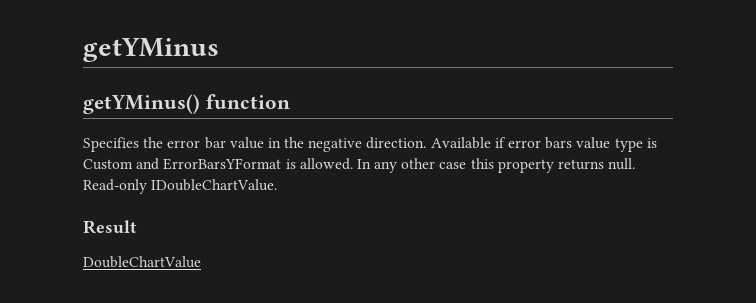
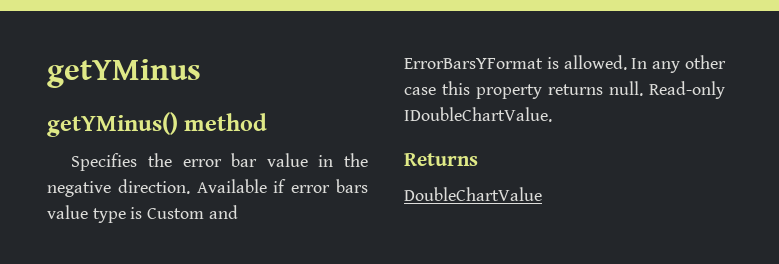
[205,94,290,109] function -> [184,113,268,131] method
[83,220,137,234] Result -> [404,153,478,166] Returns

